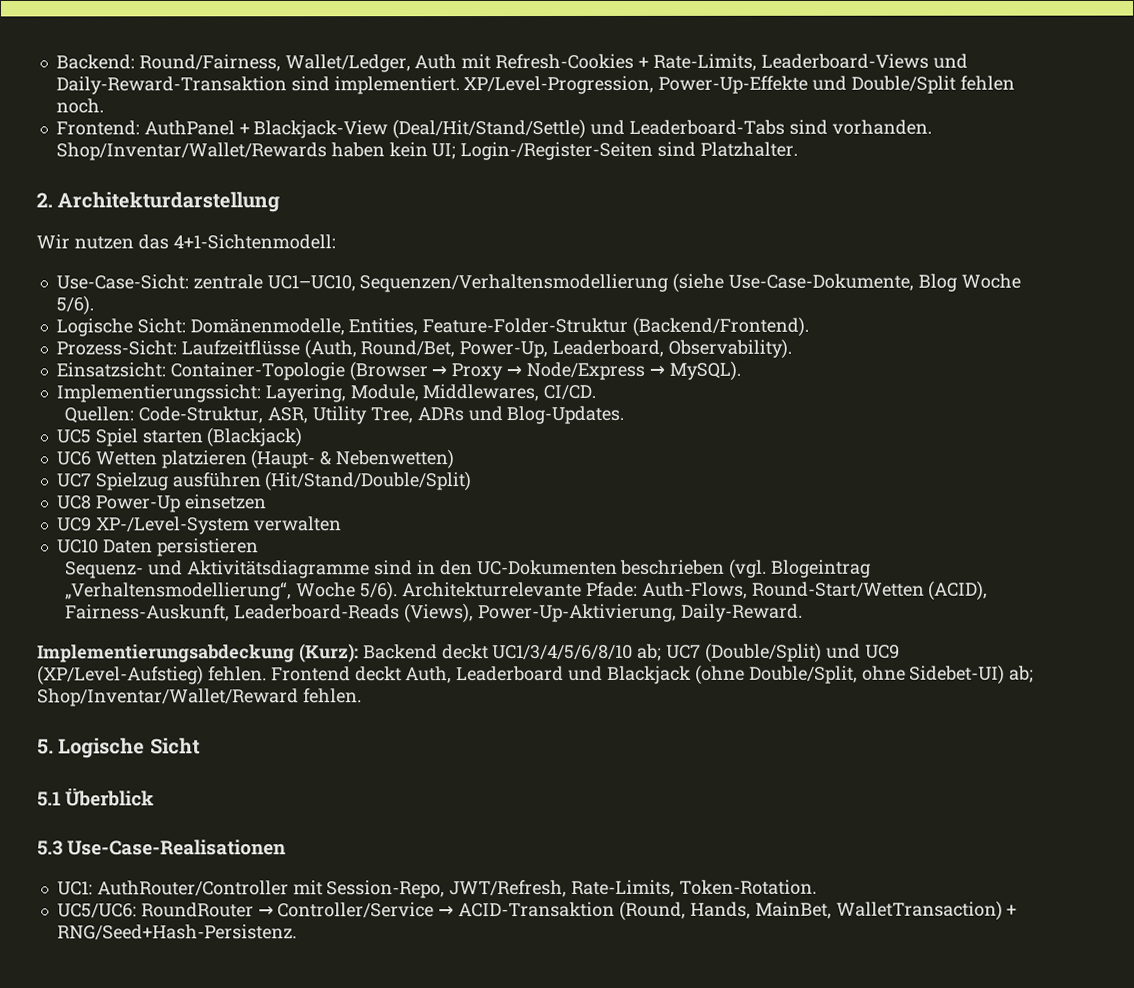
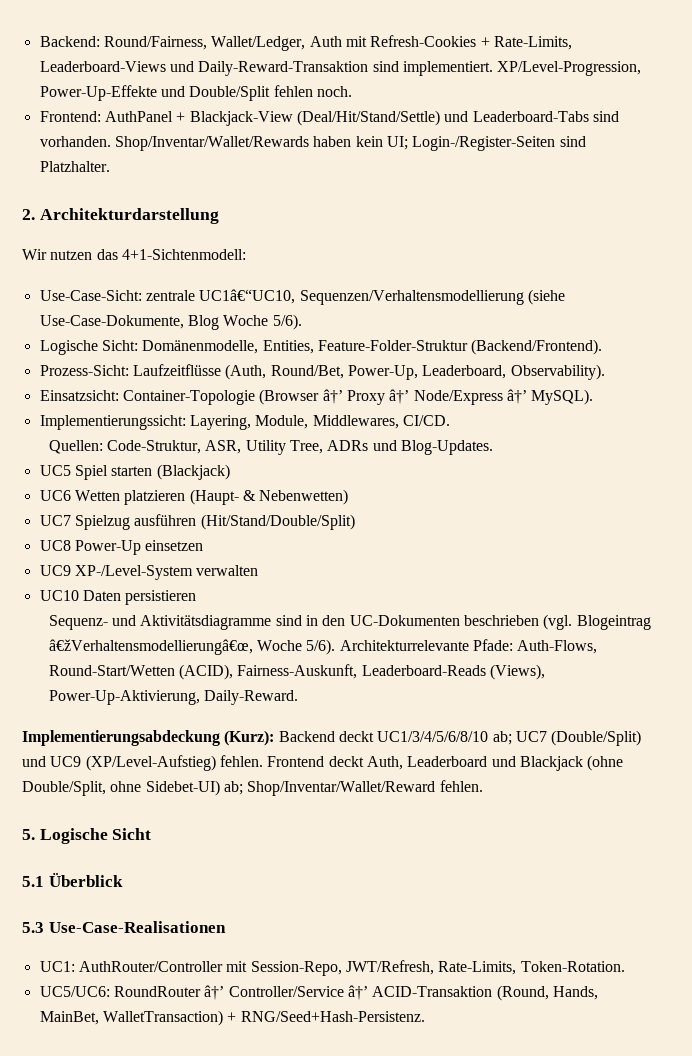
[266,275,356,292] UC1–UC10, -> [199,289,296,304] UC1â€“UC10,
[431,361,665,381] → Proxy → Node/Express → -> [322,389,527,405] â†’ Proxy â†’ Node/Express â†’
[65,582,293,601] „Verhaltensmodellierung“, -> [48,639,253,655] â€žVerhaltensmodellierungâ€œ,
[257,902,455,919] → Controller/Service → -> [204,985,368,1000] â†’ Controller/Service â†’

